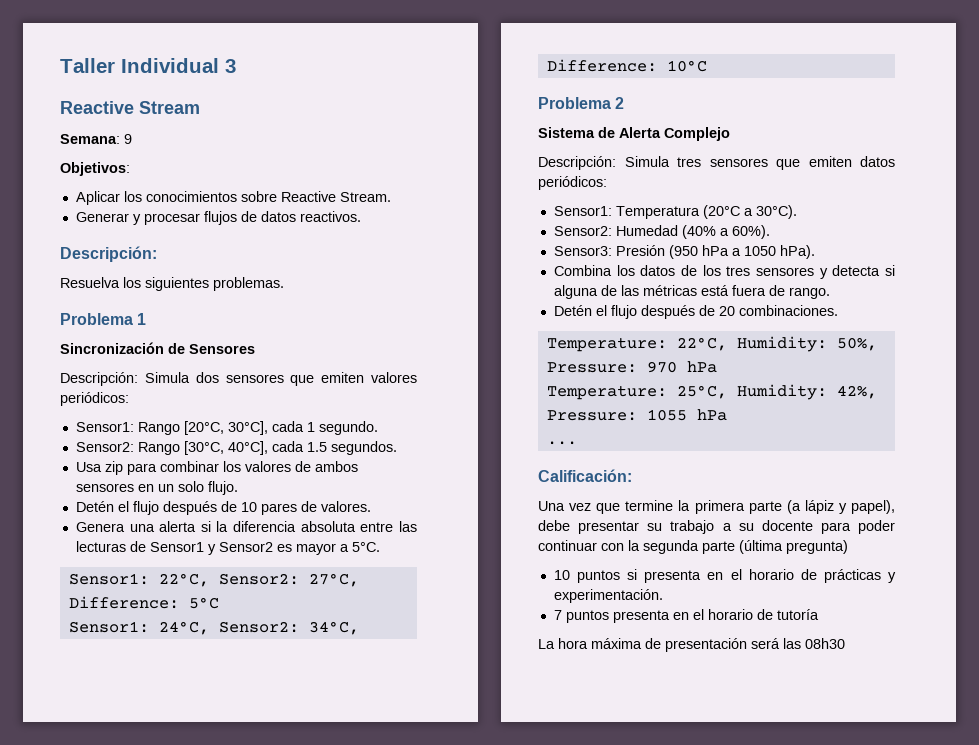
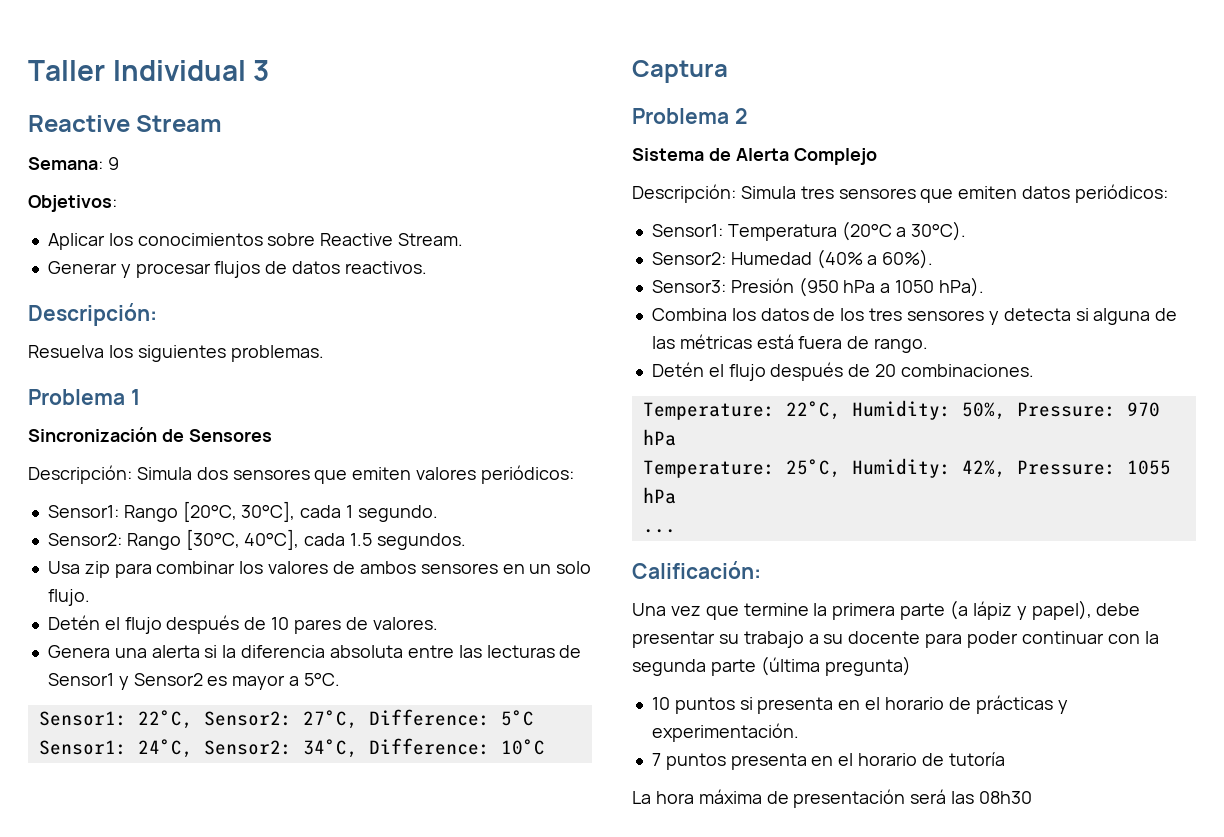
(707, 66) none -> [632,60,728,83] // Captura

